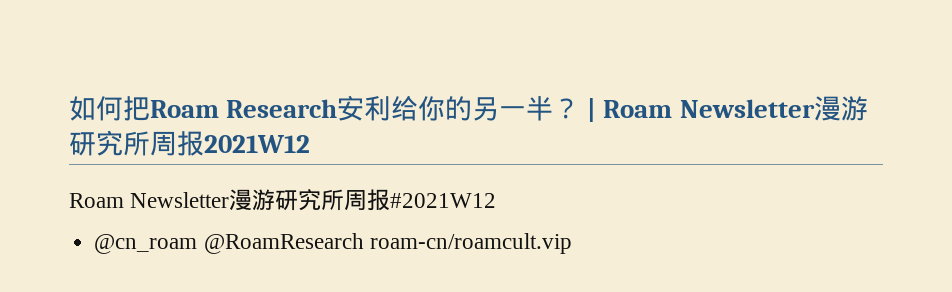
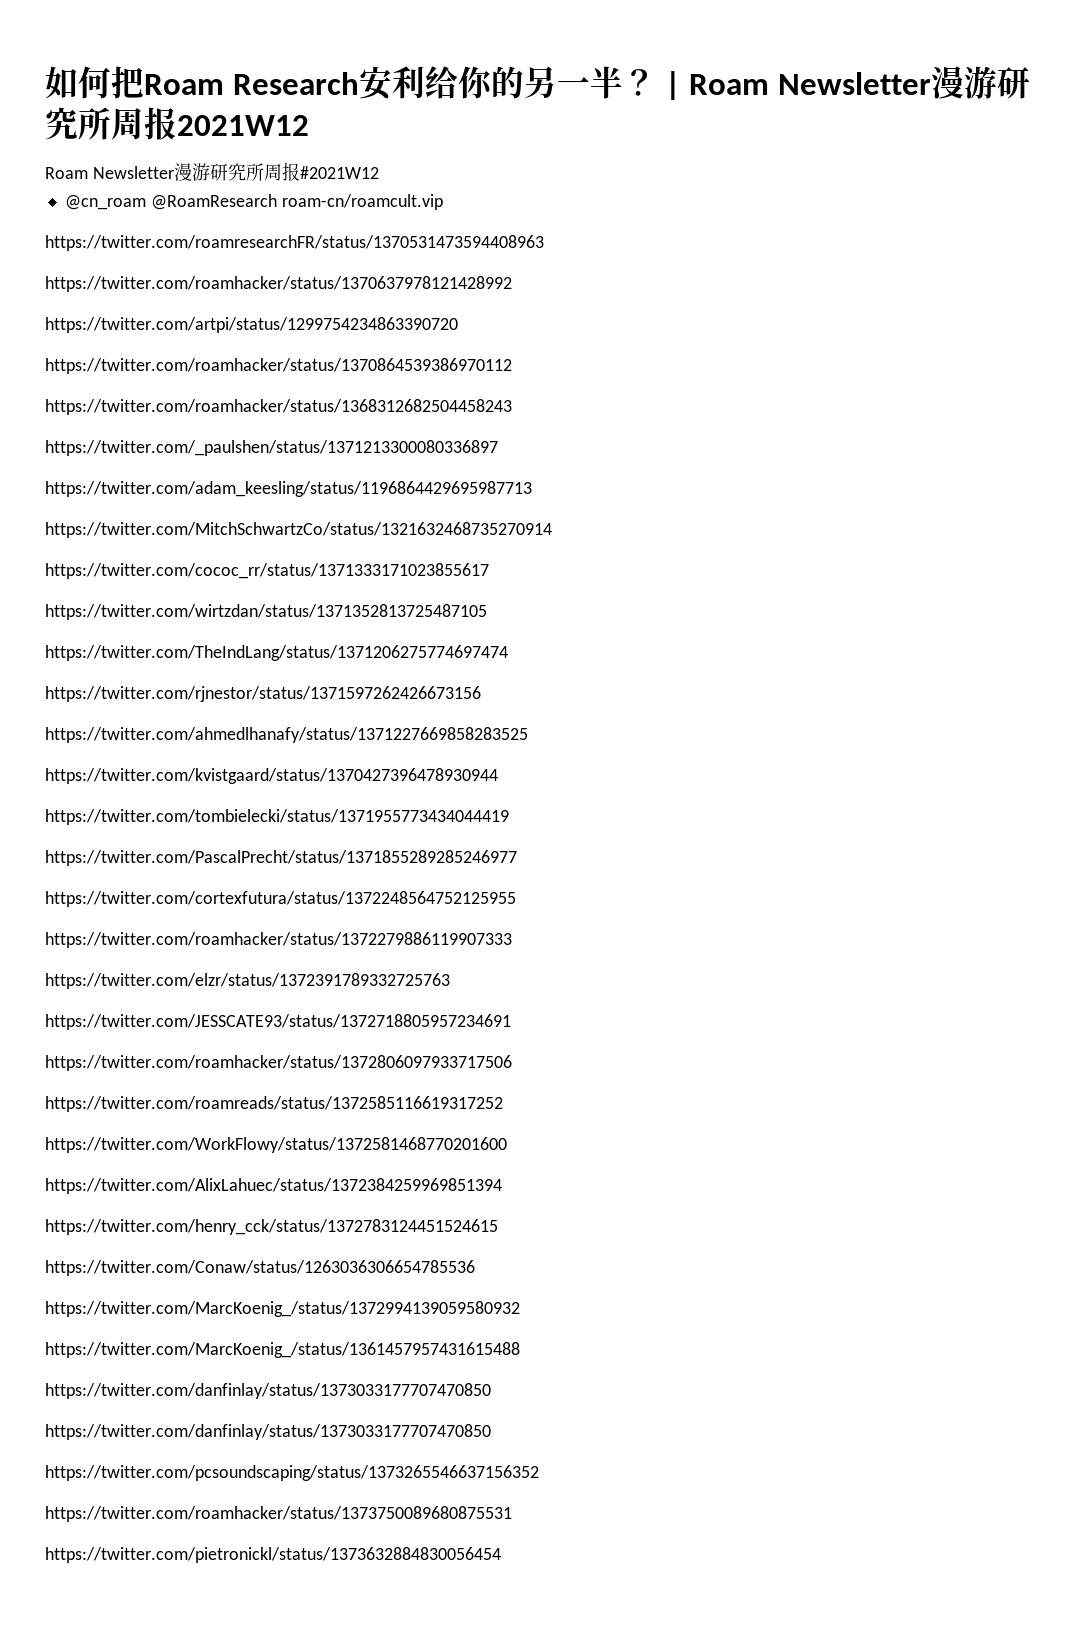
(572, 243) none -> [45,235,544,251] [45,276,512,292] [45,317,458,333] [45,358,512,374] [45,399,512,415] [45,440,498,456] [45,481,532,497] [45,522,552,538] [45,563,489,579] [45,604,487,620] [45,645,508,661] [45,686,481,702] [45,727,528,743] [45,768,498,784] [45,809,509,825] [45,850,517,866] [45,891,516,907] [45,932,512,948] [45,973,450,989] [45,1014,511,1030] [45,1055,512,1071] [45,1096,503,1112] [45,1137,507,1153] [45,1178,502,1194] [45,1219,498,1235] [45,1260,475,1276] [45,1301,520,1317] [45,1342,520,1358] [45,1383,491,1399] [45,1424,491,1440] [45,1465,539,1481] [45,1506,512,1522] [45,1547,501,1563] // https://twitter.com/roamresearchFR/status/1370531473594408963 // https://twitter.com/roamhacker/status/1370637978121428992 // https://twitter.com/artpi/status/1299754234863390720 // https://twitter.com/roamhacker/status/1370864539386970112 // https://twitter.com/roamhacker/status/1368312682504458243 // https://twitter.com/_paulshen/status/1371213300080336897 // https://twitter.com/adam_keesling/status/1196864429695987713 // https://twitter.com/MitchSchwartzCo/status/1321632468735270914 // https://twitter.com/cococ_rr/status/1371333171023855617 // https://twitter.com/wirtzdan/status/1371352813725487105 // https://twitter.com/TheIndLang/status/1371206275774697474 // https://twitter.com/rjnestor/status/1371597262426673156 // https://twitter.com/ahmedlhanafy/status/1371227669858283525 // https://twitter.com/kvistgaard/status/1370427396478930944 // https://twitter.com/tombielecki/status/1371955773434044419 // https://twitter.com/PascalPrecht/status/1371855289285246977 // https://twitter.com/cortexfutura/status/1372248564752125955 // https://twitter.com/roamhacker/status/1372279886119907333 // https://twitter.com/elzr/status/1372391789332725763 // https://twitter.com/JESSCATE93/status/1372718805957234691 // https://twitter.com/roamhacker/status/1372806097933717506 // https://twitter.com/roamreads/status/1372585116619317252 // https://twitter.com/WorkFlowy/status/1372581468770201600 // https://twitter.com/AlixLahuec/status/1372384259969851394 // https://twitter.com/henry_cck/status/1372783124451524615 // https://twitter.com/Conaw/status/1263036306654785536 // https://twitter.com/MarcKoenig_/status/1372994139059580932 // https://twitter.com/MarcKoenig_/status/1361457957431615488 // https://twitter.com/danfinlay/status/1373033177707470850 // https://twitter.com/danfinlay/status/1373033177707470850 // https://twitter.com/pcsoundscaping/status/1373265546637156352 // https://twitter.com/roamhacker/status/1373750089680875531 // https://twitter.com/pietronickl/status/1373632884830056454

